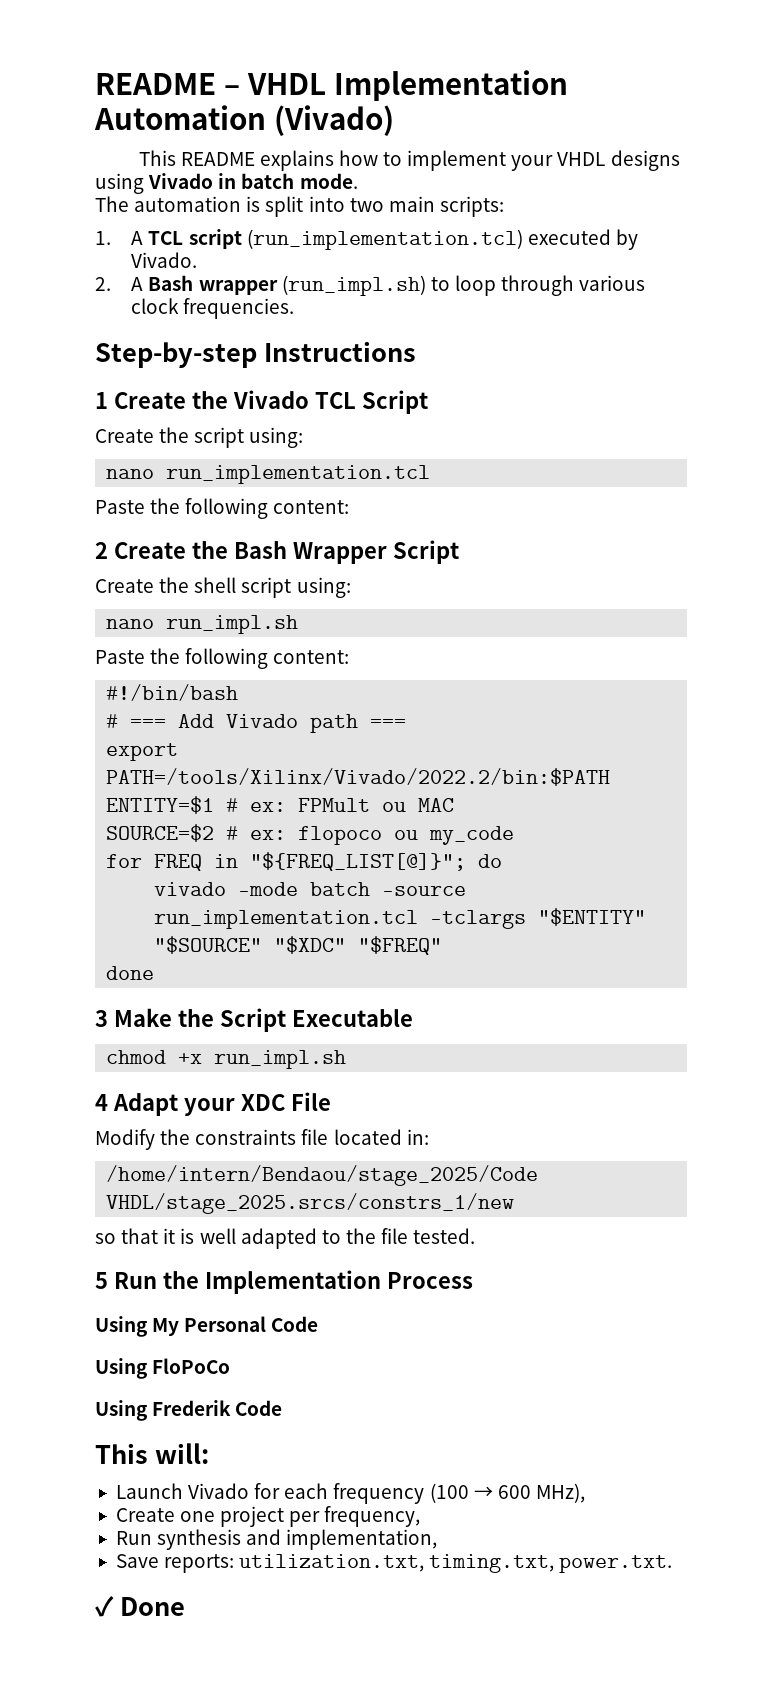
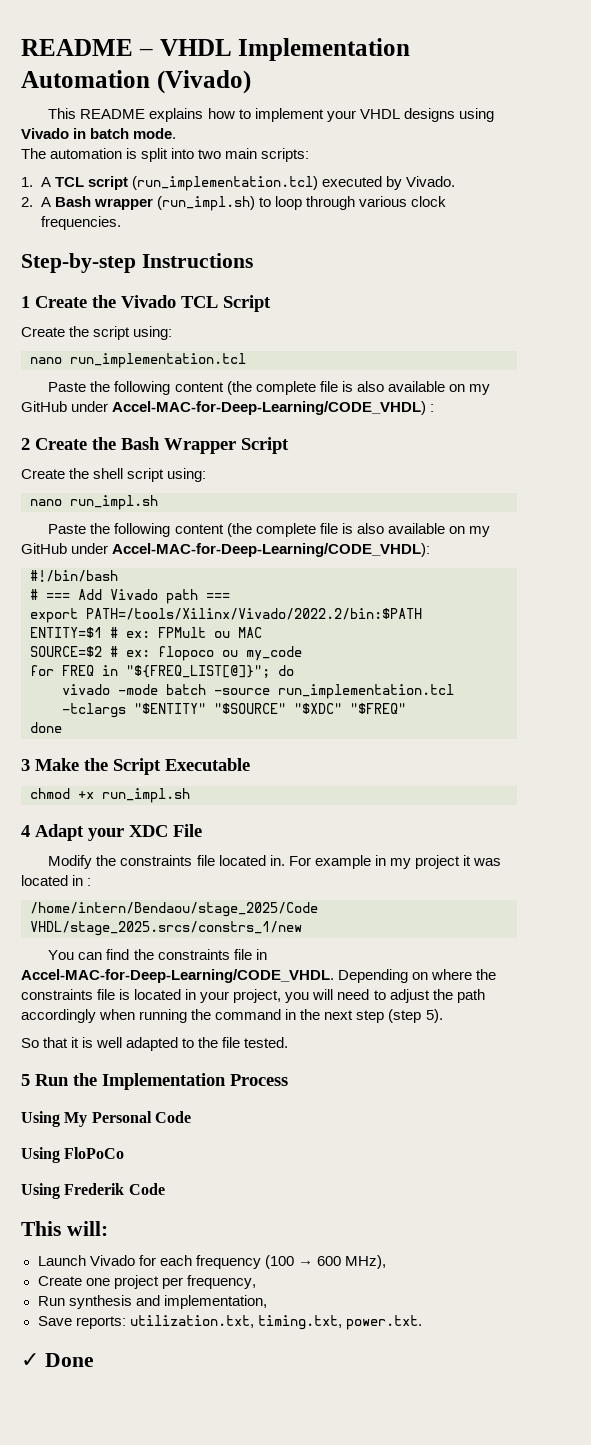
[273,500,350,514] content: -> [174,381,490,395] [21,401,435,415] content (the complete file is also available on my GitHub under Accel-MAC-for-Deep-Learning/CODE_VHDL) :
[273,650,350,664] content: -> [174,523,490,537] [21,543,431,557] content (the complete file is also available on my GitHub under Accel-MAC-for-Deep-Learning/CODE_VHDL):
[406,1129,429,1145] [106,1165,539,1186] [106,1193,515,1214] [95,1233,116,1244] in: // /home/intern/Bendaou/stage_2025/Code VHDL/stage_2025.srcs/constrs_1/new // so -> [269,855,501,869] [21,875,92,886] [30,902,318,917] [30,921,302,936] [48,949,267,960] [21,969,497,983] [21,989,485,1003] [21,1009,443,1023] [21,1038,39,1048] in. For example in my project it was located in : // /home/intern/Bendaou/stage_2025/Code VHDL/stage_2025.srcs/constrs_1/new // You can find the constraints file in Accel-MAC-for-Deep-Learning/CODE_VHDL. Depending on where the constraints file is located in your project, you will need to adjust the path accordingly when running the command in the next step (step 5). // So

